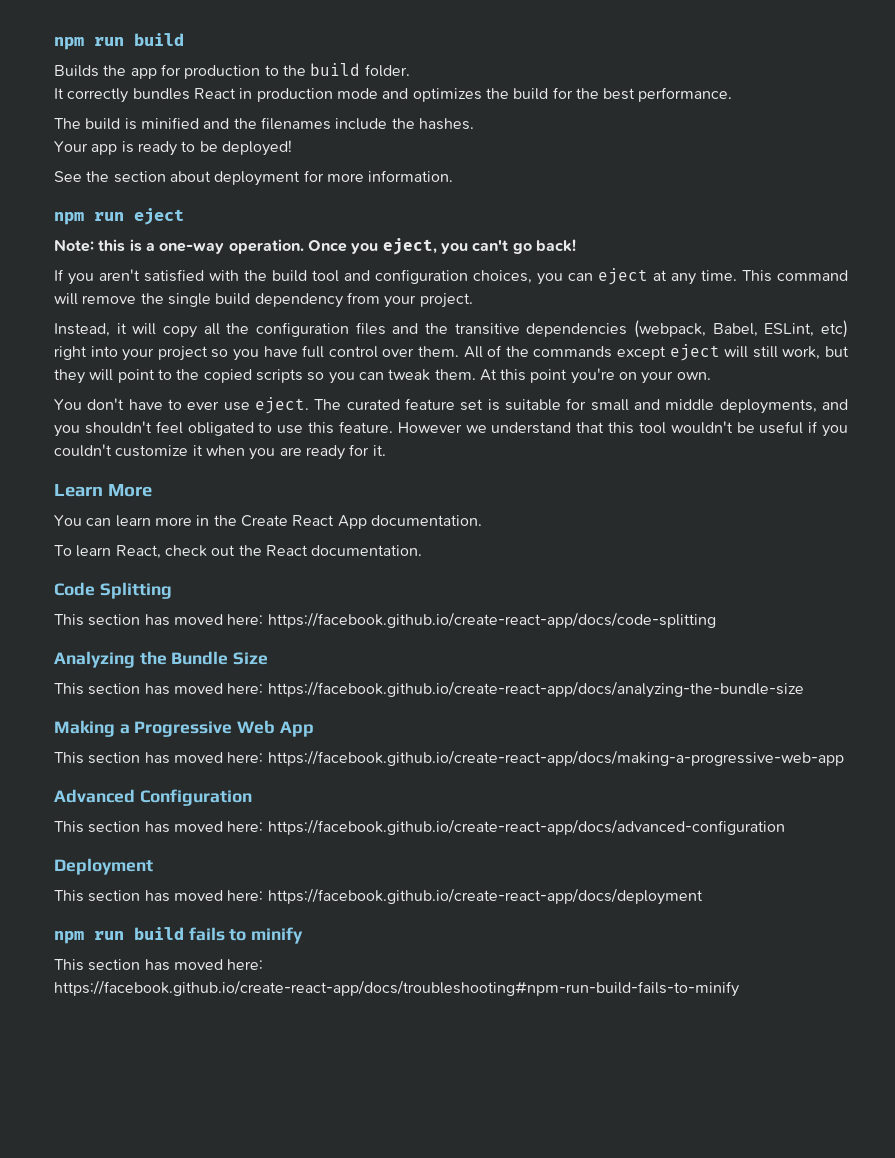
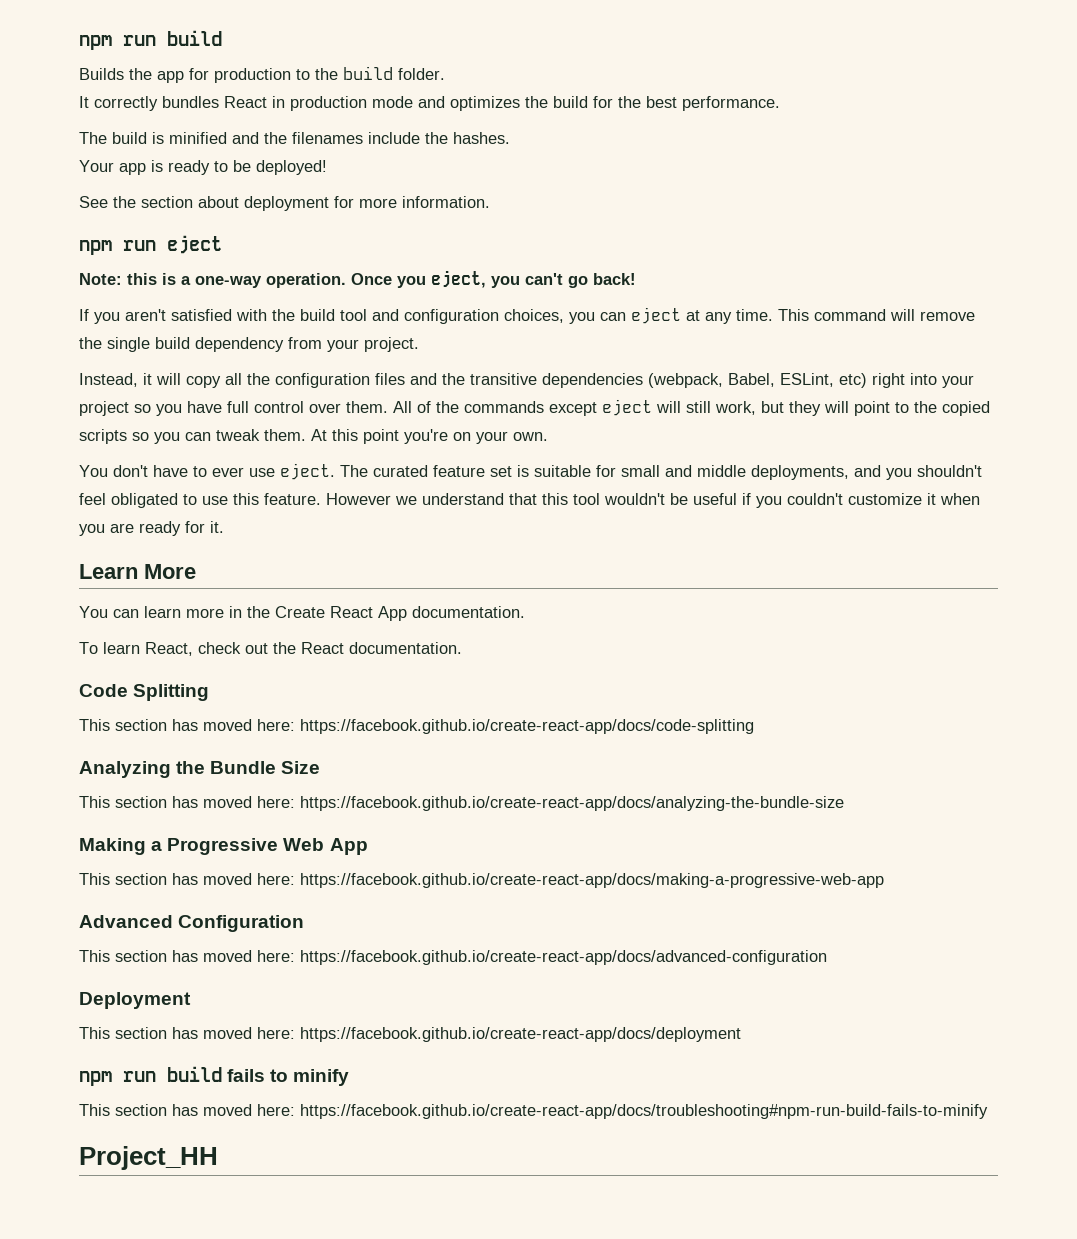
(739, 988) none -> [79,1146,218,1170] // Project_HH

